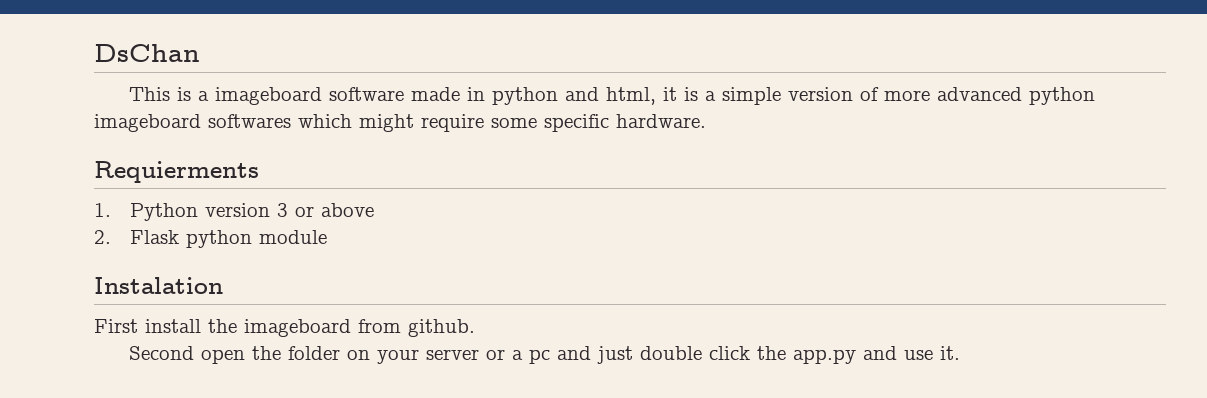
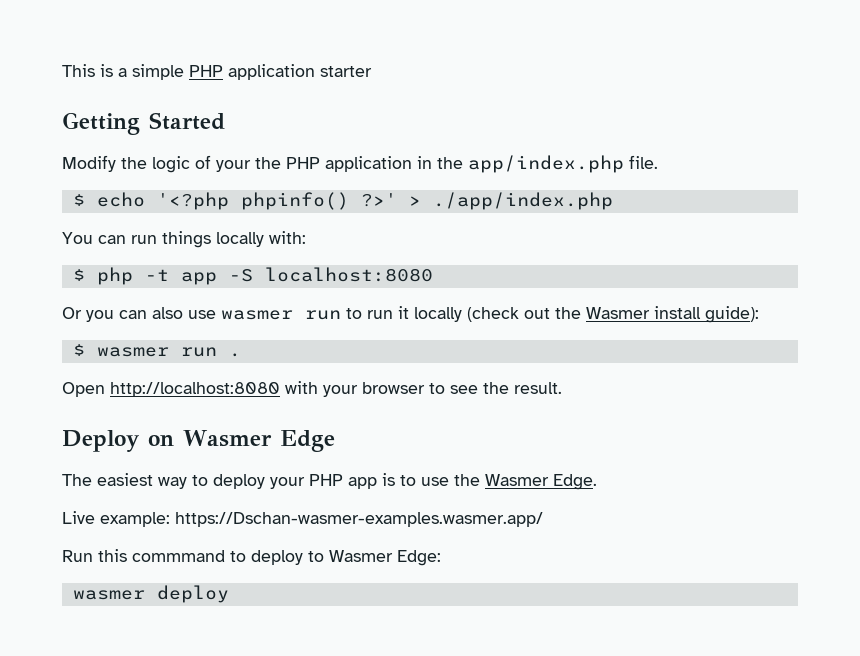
[94,44,200,62] DsChan // -> (62, 70) none
[214,87,1095,105] [94,114,706,132] [94,161,259,183] [94,203,375,221] [94,230,328,248] [94,277,223,294] [94,319,475,337] [128,346,960,364] imageboard software made in python and html, it is a simple version of more advanced python imageboard softwares which might require some specific hardware. // Requierments // 1. Python version 3 or above // 2. Flask python module // Instalation // First install the imageboard from github. // Second open the folder on your server or a pc and just double click the app.py and use it. -> [132,64,372,80] [62,112,225,135] [62,155,658,173] [72,192,613,210] [62,231,306,248] [72,267,433,285] [62,306,759,323] [72,344,241,357] [62,381,562,397] [62,430,335,452] [62,473,597,490] [62,511,543,527] [62,549,441,566] [72,585,229,603] simple PHP application starter // Getting Started // Modify the logic of your the PHP application in the app/index.php file. // $ echo '<?php phpinfo() ?>' > ./app/index.php // You can run things locally with: // $ php -t app -S localhost:8080 // Or you can also use wasmer run to run it locally (check out the Wasmer install guide): // $ wasmer run . // Open http://localhost:8080 with your browser to see the result. // Deploy on Wasmer Edge // The easiest way to deploy your PHP app is to use the Wasmer Edge. // Live example: https://Dschan-wasmer-examples.wasmer.app/ // Run this commmand to deploy to Wasmer Edge: // wasmer deploy

